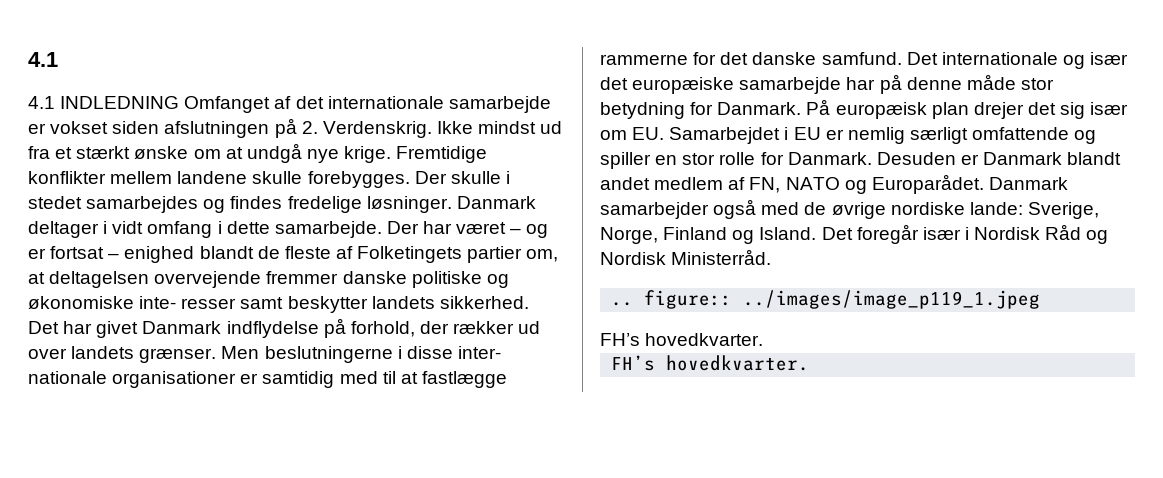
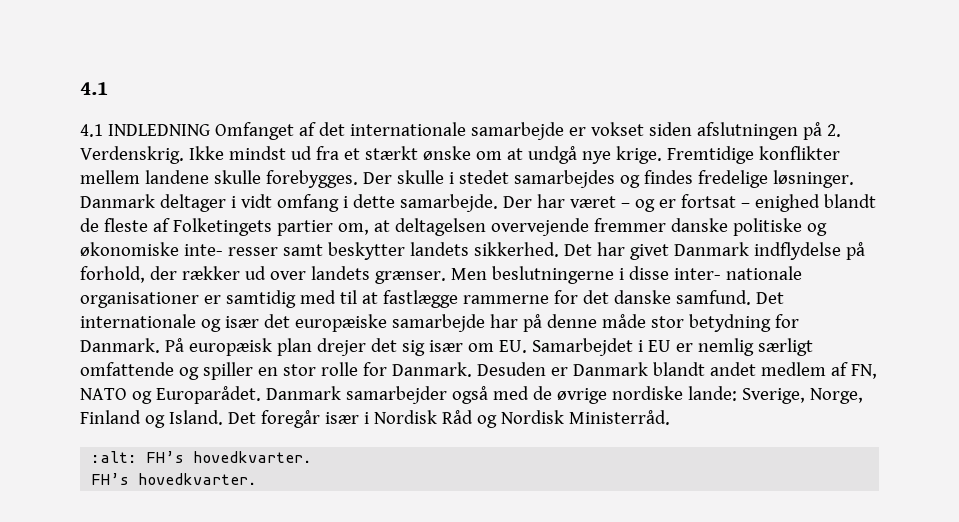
[611,290,1041,309] .. figure:: ../images/image_p119_1.jpeg // -> [91,451,138,463] :alt:

